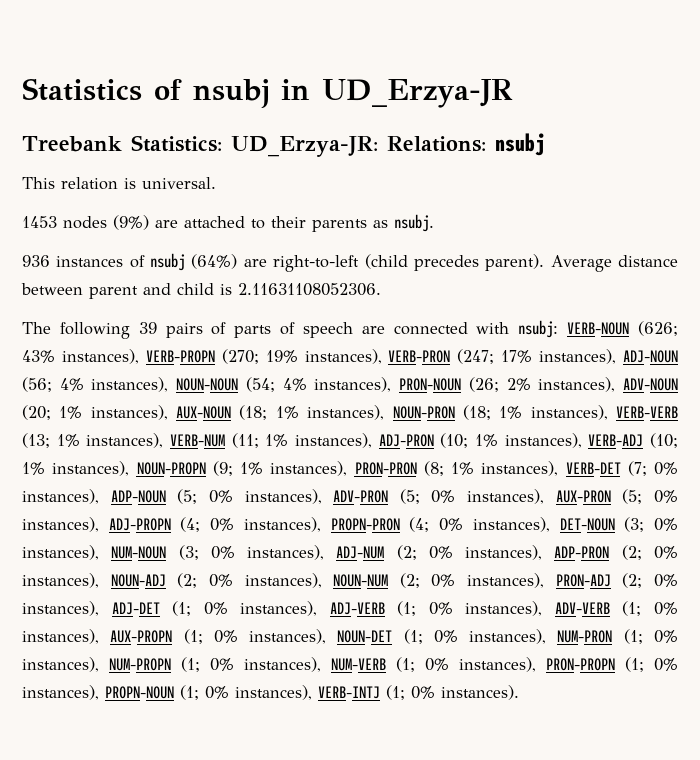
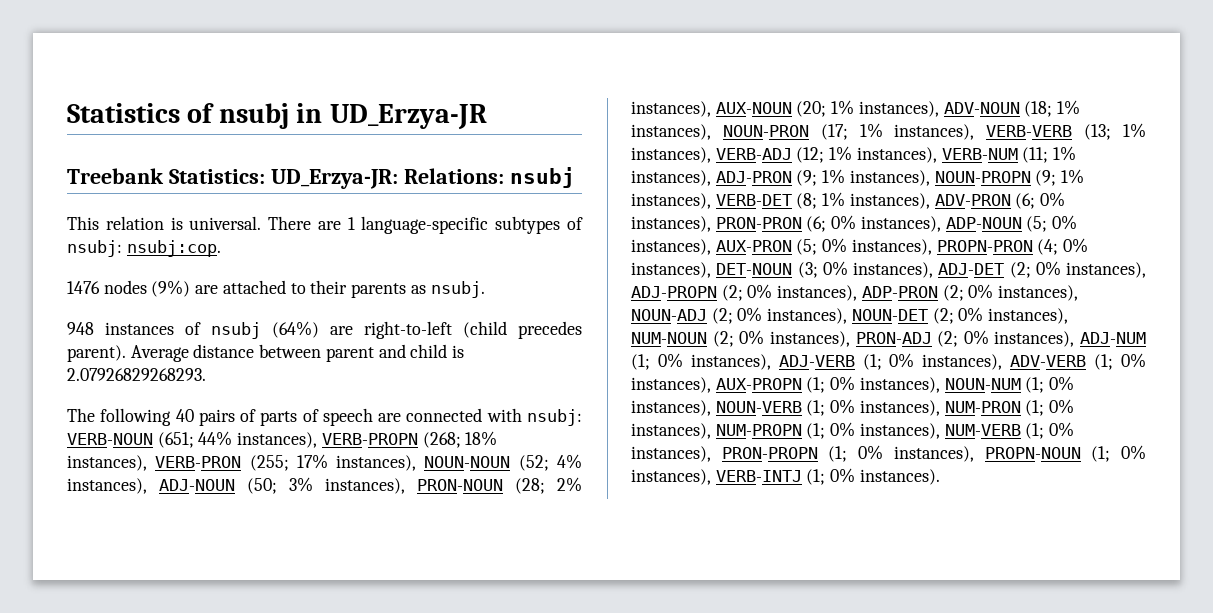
[22,216,57,228] // 1453 -> [268,216,583,234] [67,240,221,257] [67,281,100,294] There are 1 language-specific subtypes of nsubj: nsubj:cop. // 1476
[22,255,50,267] 936 -> [67,322,94,335] 948
[238,283,381,296] 2.11631108052306. -> [67,368,206,381] 2.07926829268293.
[138,322,157,334] 39 -> [175,409,194,422] 40
[638,321,678,336] [22,349,298,364] (626; 43% instances), VERB-PROPN (270; 19% -> [157,431,498,448] (651; 44% instances), VERB-PROPN (268; 18%
[457,349,495,364] (247; -> [249,455,289,471] (255;
[622,350,678,363] [22,377,307,392] ADJ-NOUN (56; 4% instances), NOUN-NOUN (54; 4% -> [424,454,582,471] [67,477,313,494] NOUN-NOUN (52; 4% instances), ADJ-NOUN (50; 3%
[468,377,499,392] (26; -> [515,478,545,494] (28;
[623,378,679,391] ADV-NOUN -> [715,102,792,114] AUX-NOUN
[176,406,232,419] AUX-NOUN -> [943,102,1020,114] ADV-NOUN
[462,405,491,420] (18; -> [820,124,848,140] (17;
(164, 440) none -> [715,146,937,163] VERB-ADJ (12; 1% instances),
[440,433,678,448] (10; 1% instances), VERB-ADJ (10; -> [796,170,818,186] (9;
[354,462,417,475] PRON-PRON -> [715,194,792,206] VERB-DET
[565,461,647,476] VERB-DET (7; -> [934,192,1066,209] [631,216,827,232] ADV-PRON (6; 0% instances), PRON-PRON (6;
[333,489,678,504] [22,517,201,532] ADV-PRON (5; 0% instances), AUX-PRON (5; 0% instances), ADJ-PROPN (4; -> [715,239,818,255] AUX-PRON (5;
[111,545,385,560] NUM-NOUN (3; 0% instances), ADJ-NUM -> [938,261,1146,278] [631,286,717,298] ADJ-DET (2; 0% instances), ADJ-PROPN
[333,574,389,587] NOUN-NUM -> [851,307,1069,324] [631,332,707,344] NOUN-DET (2; 0% instances), NUM-NOUN
[111,602,160,615] ADJ-DET -> [1080,332,1146,344] ADJ-NUM
[337,630,393,643] NOUN-DET -> [944,376,1075,393] [631,400,802,416] NOUN-NUM (1; 0% instances), NOUN-VERB

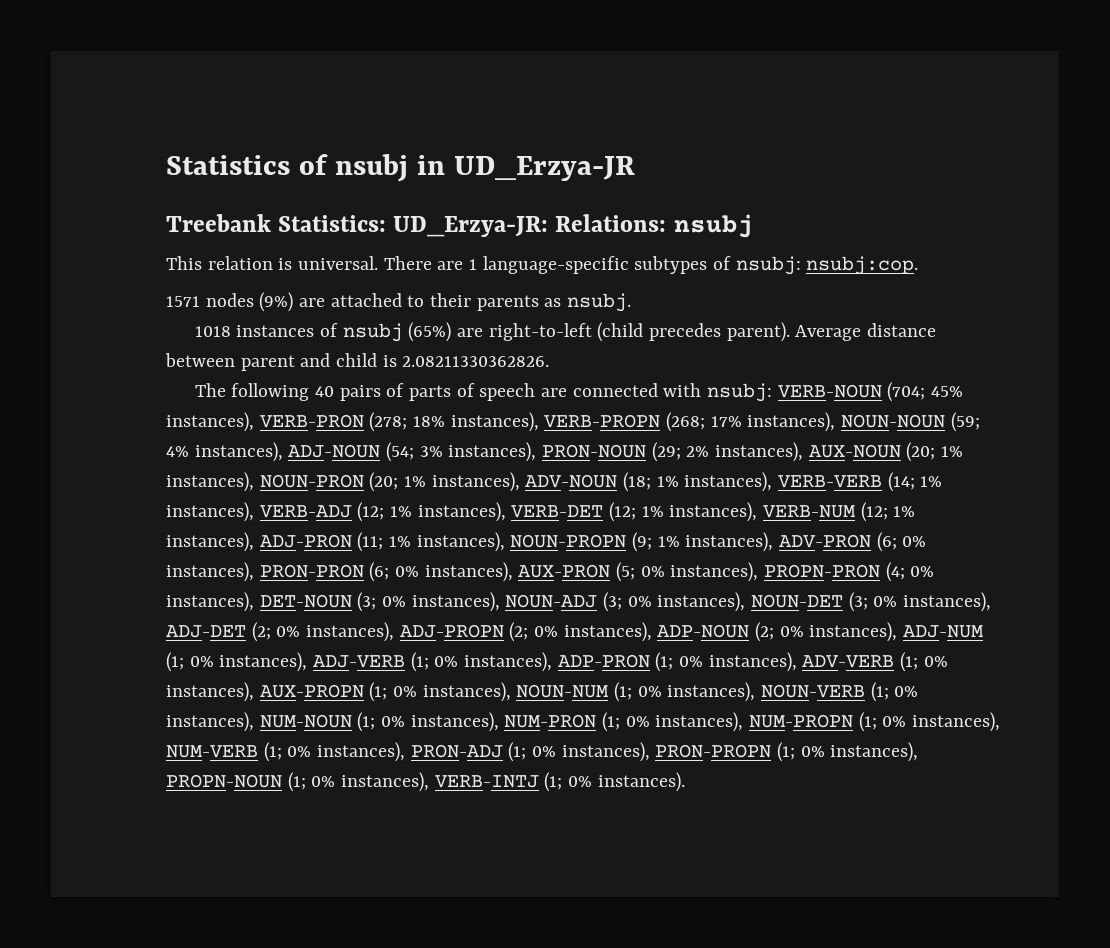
[67,281,100,294] 1476 -> [166,296,200,307] 1571
[67,322,94,335] 948 -> [194,326,231,337] 1018
[272,321,319,338] (64%) -> [408,322,452,342] (65%)
[67,368,206,381] 2.07926829268293. -> [402,356,550,367] 2.08211330362826.
[157,431,498,448] [67,455,289,471] (651; 44% instances), VERB-PROPN (268; 18% instances), VERB-PRON (255; -> [887,382,964,402] [166,412,706,432] (704; 45% instances), VERB-PRON (278; 18% instances), VERB-PROPN (268;
[518,455,549,471] (52; -> [950,412,980,432] (59;
[247,478,277,494] (50; -> [386,442,415,462] (54;
[515,478,545,494] (28; -> [651,442,681,462] (29;
[943,100,1081,117] [631,123,1112,140] ADV-NOUN (18; 1% instances), NOUN-PRON (17; 1% instances), VERB-VERB (13; -> [259,472,915,492] NOUN-PRON (20; 1% instances), ADV-NOUN (18; 1% instances), VERB-VERB (14;
[941,147,1049,163] VERB-NUM (11; -> [511,502,888,522] VERB-DET (12; 1% instances), VERB-NUM (12;
[796,170,818,186] (9; -> [357,532,384,552] (11;
[715,192,930,209] VERB-DET (8; 1% instances), -> (774, 542) none
[945,215,1078,232] [631,239,711,255] ADP-NOUN (5; 0% instances), -> (513, 572) none
(933, 270) none -> [505,592,992,612] NOUN-ADJ (3; 0% instances), NOUN-DET (3; 0% instances),
[861,284,1079,301] [631,307,1069,324] [631,330,932,347] ADP-PRON (2; 0% instances), NOUN-ADJ (2; 0% instances), NOUN-DET (2; 0% instances), NUM-NOUN (2; 0% instances), PRON-ADJ -> [657,624,750,638] ADP-NOUN
(1003, 362) none -> [557,652,797,672] ADP-PRON (1; 0% instances),
(940, 408) none -> [259,712,499,732] NUM-NOUN (1; 0% instances),
(711, 454) none -> [410,742,650,762] PRON-ADJ (1; 0% instances),

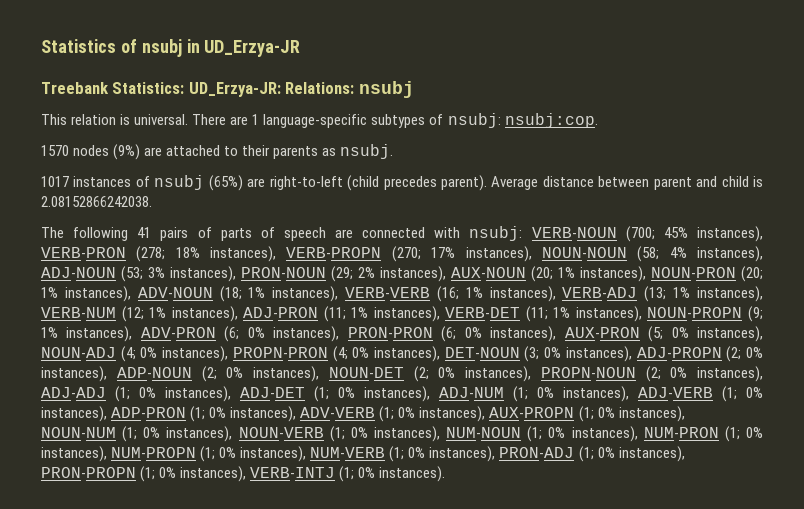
[166,296,200,307] 1571 -> [41,145,69,156] 1570
[194,326,231,337] 1018 -> [41,176,69,187] 1017
[402,356,550,367] 2.08211330362826. -> [41,196,152,207] 2.08152866242038.
[315,386,335,397] 40 -> [137,227,152,238] 41
[887,382,926,402] (704; -> [625,226,655,242] (700;
[666,412,706,432] (268; -> [391,246,421,262] (270;
[950,412,980,432] (59; -> [637,246,660,262] (58;
[386,442,415,462] (54; -> [121,266,143,282] (53;
[887,472,915,492] (14; -> [436,286,459,302] (16;
[357,502,637,522] (12; 1% instances), VERB-DET (12; -> [644,286,667,302] (13;
(505, 542) none -> [445,306,642,322] VERB-DET (11; 1% instances),
(759, 572) none -> [41,346,229,362] NOUN-ADJ (4; 0% instances),
[505,592,992,612] [166,622,395,642] NOUN-ADJ (3; 0% instances), NOUN-DET (3; 0% instances), ADJ-DET (2; 0% instances), -> (632, 354) none
(898, 632) none -> [328,366,763,382] [41,386,430,402] NOUN-DET (2; 0% instances), PROPN-NOUN (2; 0% instances), ADJ-ADJ (1; 0% instances), ADJ-DET (1; 0% instances),
[166,772,430,792] PROPN-NOUN (1; 0% instances), -> (247, 474) none

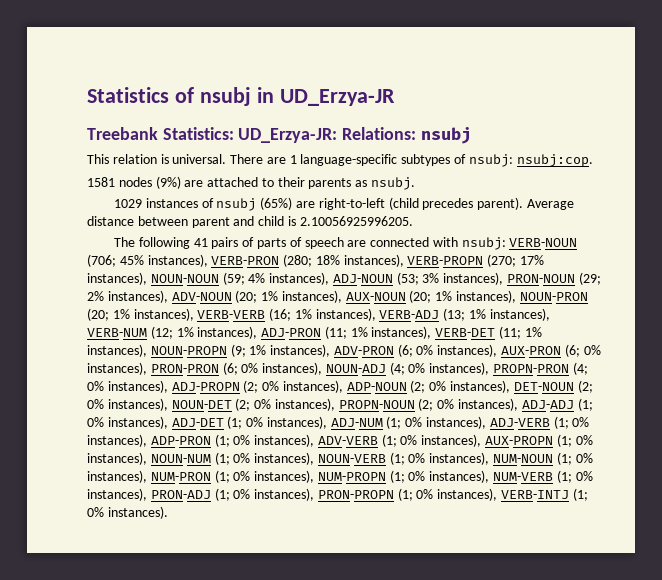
[41,145,69,156] 1570 -> [87,177,115,187] 1581
[41,176,69,187] 1017 -> [114,199,143,208] 1029
[41,196,152,207] 2.08152866242038. -> [299,216,413,226] 2.10056925996205.
[625,226,655,242] (700; -> [87,254,116,267] (706;
[136,246,166,262] (278; -> [283,254,313,267] (280;
[637,246,660,262] (58; -> [222,272,245,285] (59;
(446, 274) none -> [171,290,342,303] ADV-NOUN (20; 1% instances),
[137,286,339,302] ADV-NOUN (18; 1% instances), -> (194, 314) none
[347,326,664,342] PRON-PRON (6; 0% instances), AUX-PRON (5; -> [501,344,601,357] [87,362,238,375] AUX-PRON (6; 0% instances), PRON-PRON (6;
[444,346,632,362] DET-NOUN (3; 0% instances), -> (168, 386) none
(319, 374) none -> [513,380,593,393] [87,398,168,411] DET-NOUN (2; 0% instances),

